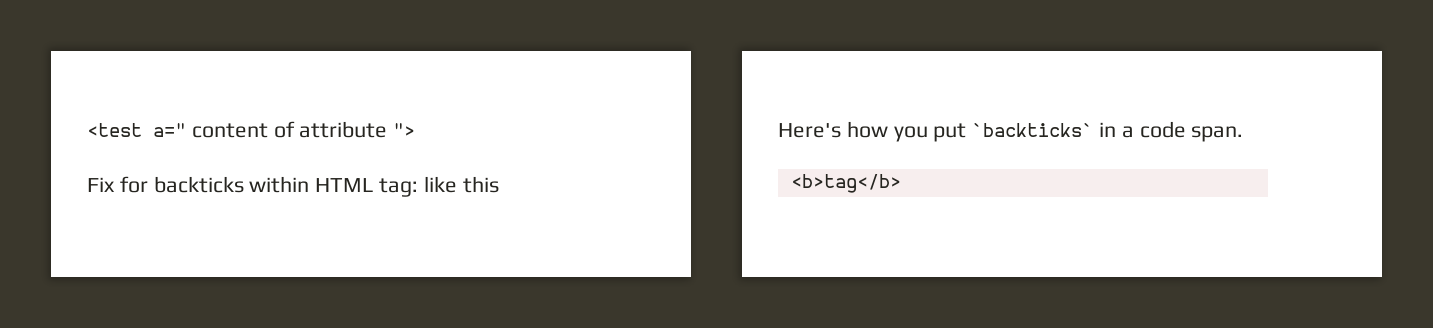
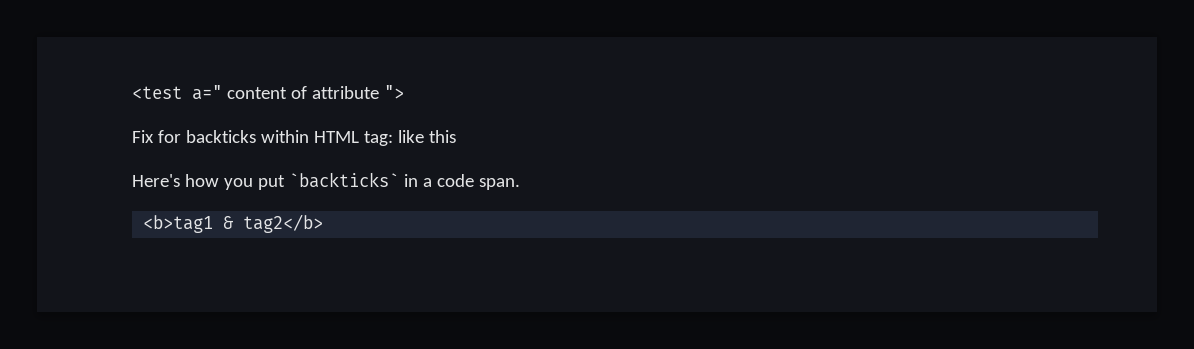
[790,174,901,193] <b>tag</b> -> [143,214,324,233] <b>tag1 & tag2</b>

